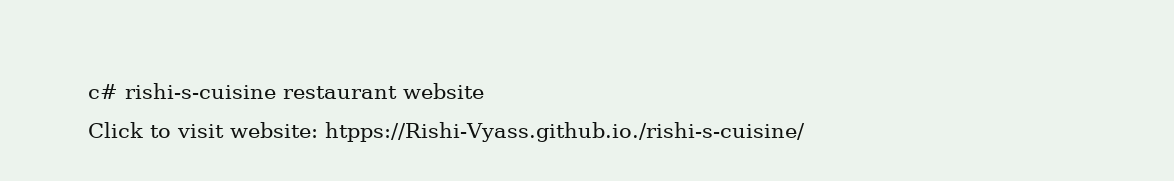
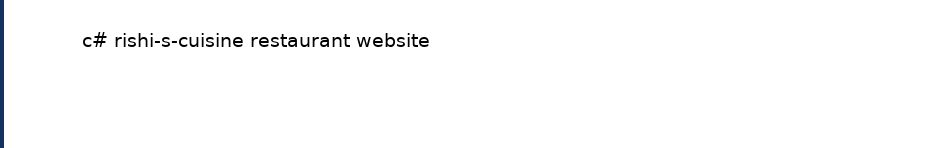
[88,122,805,142] // Click to visit website: htpps://Rishi-Vyass.github.io./rishi-s-cuisine/ -> (430, 40) none

